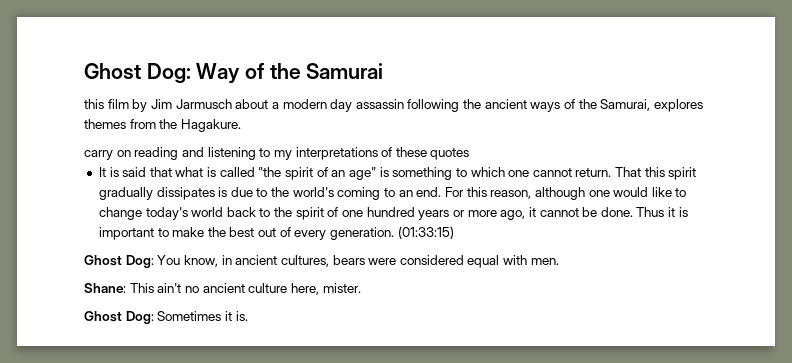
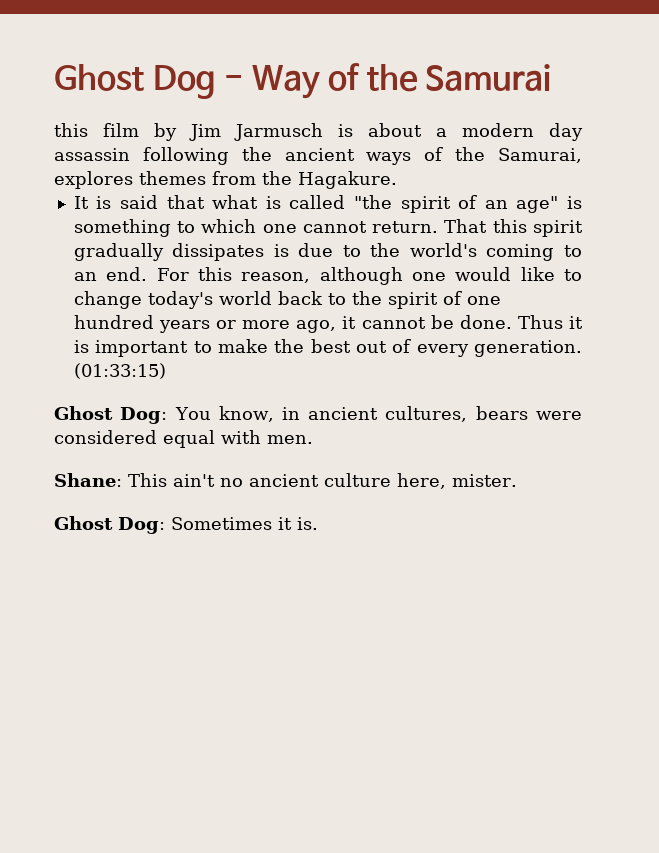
[84,63,191,83] Ghost Dog: -> [54,64,243,99] Ghost Dog -
(232, 104) none -> [338,124,353,137] is
[84,147,470,160] // carry on reading and listening to my interpretations of these quotes -> (397, 180) none

